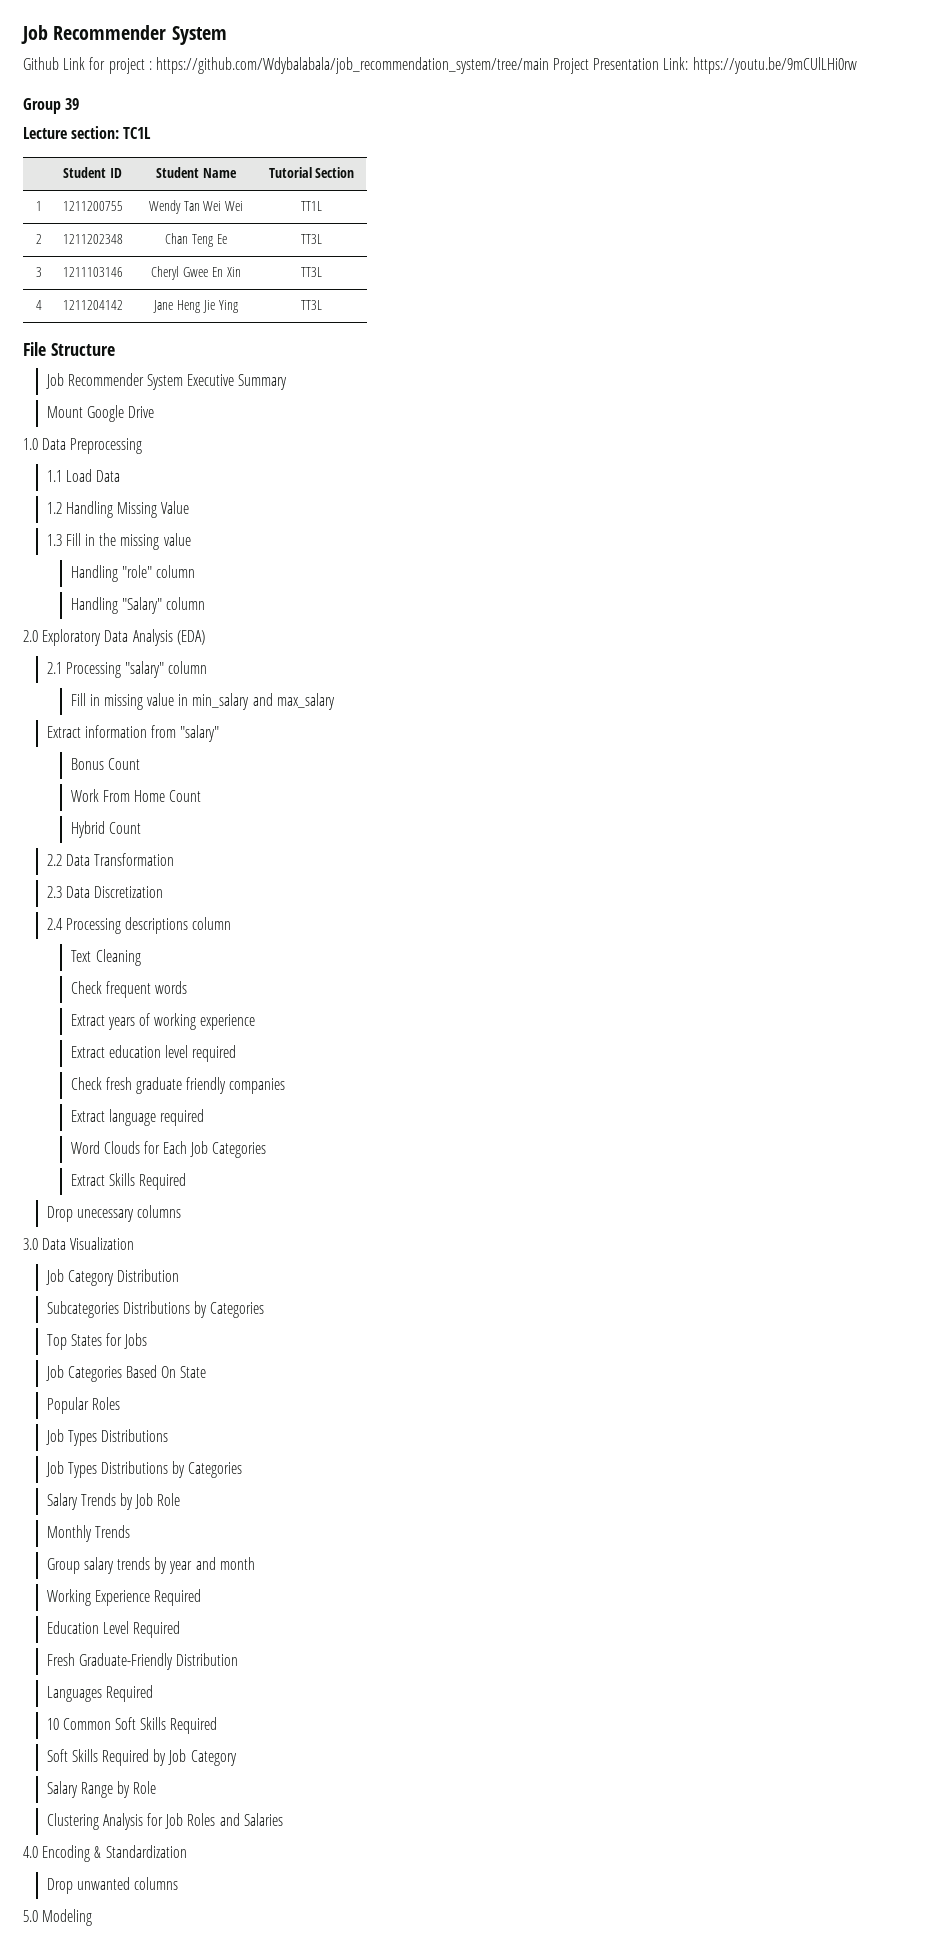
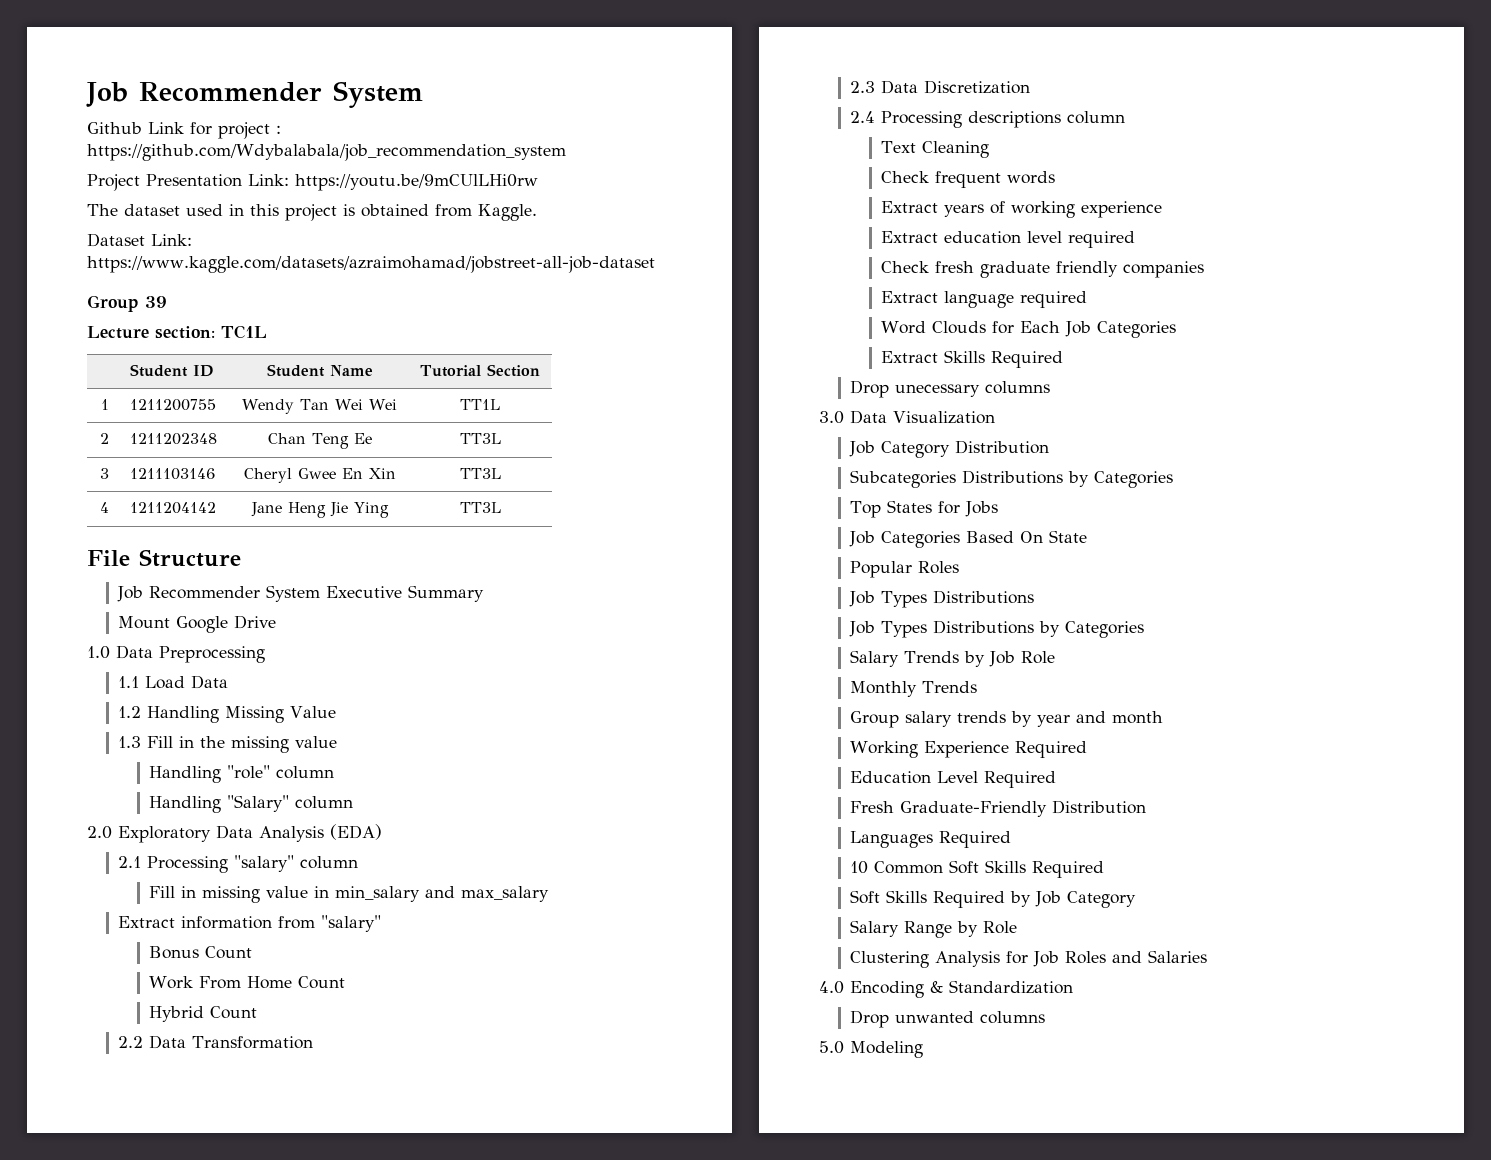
[155,57,549,74] https://github.com/Wdybalabala/job_recommendation_system/tree/main -> [87,144,566,161] https://github.com/Wdybalabala/job_recommendation_system //
(857, 65) none -> [87,204,537,221] [87,233,192,247] [87,256,655,273] // The dataset used in this project is obtained from Kaggle. // Dataset Link: https://www.kaggle.com/datasets/azraimohamad/jobstreet-all-job-dataset

